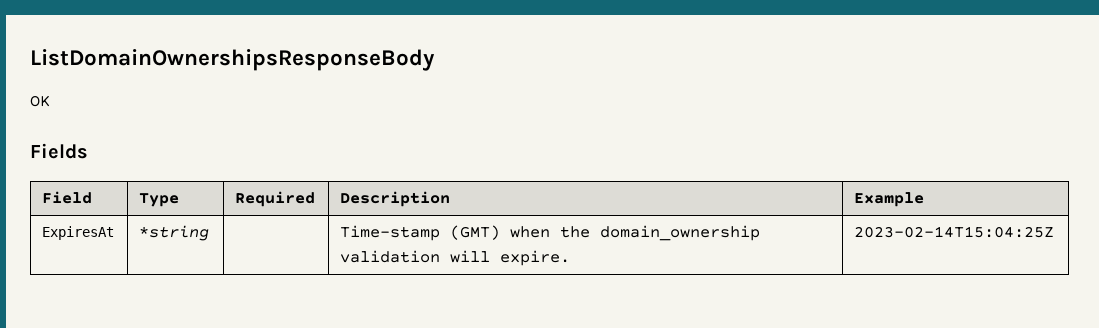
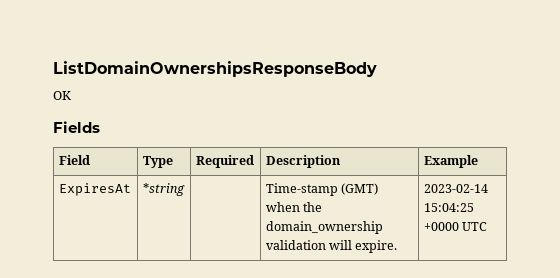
[854,226,1055,238] 2023-02-14T15:04:25Z -> [423,184,488,193] [423,203,474,212] [423,222,487,231] 2023-02-14 15:04:25 +0000 UTC

